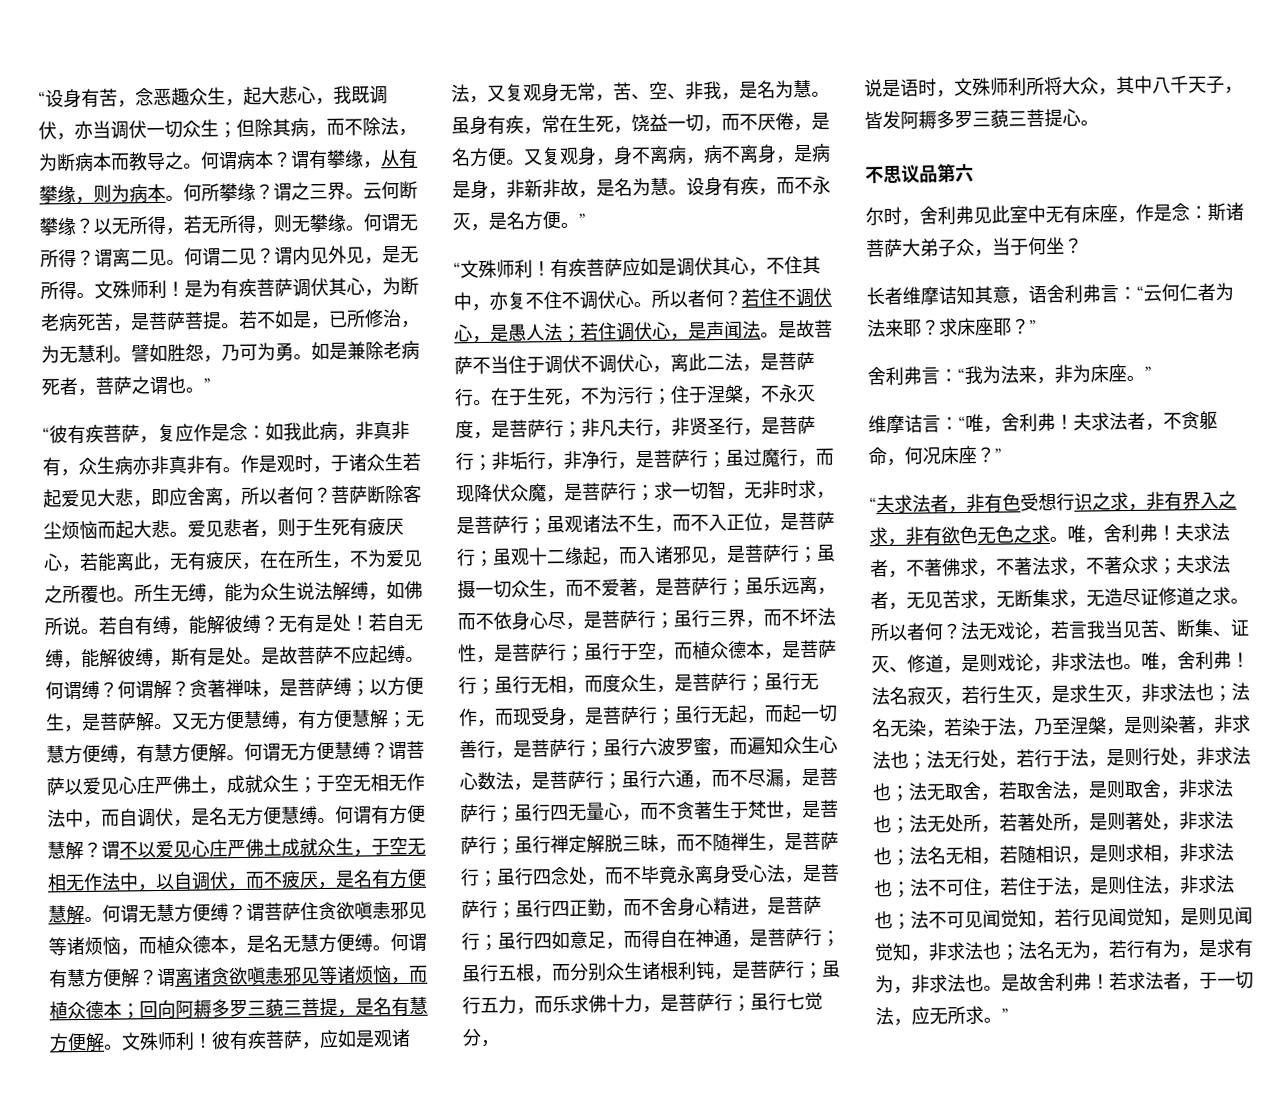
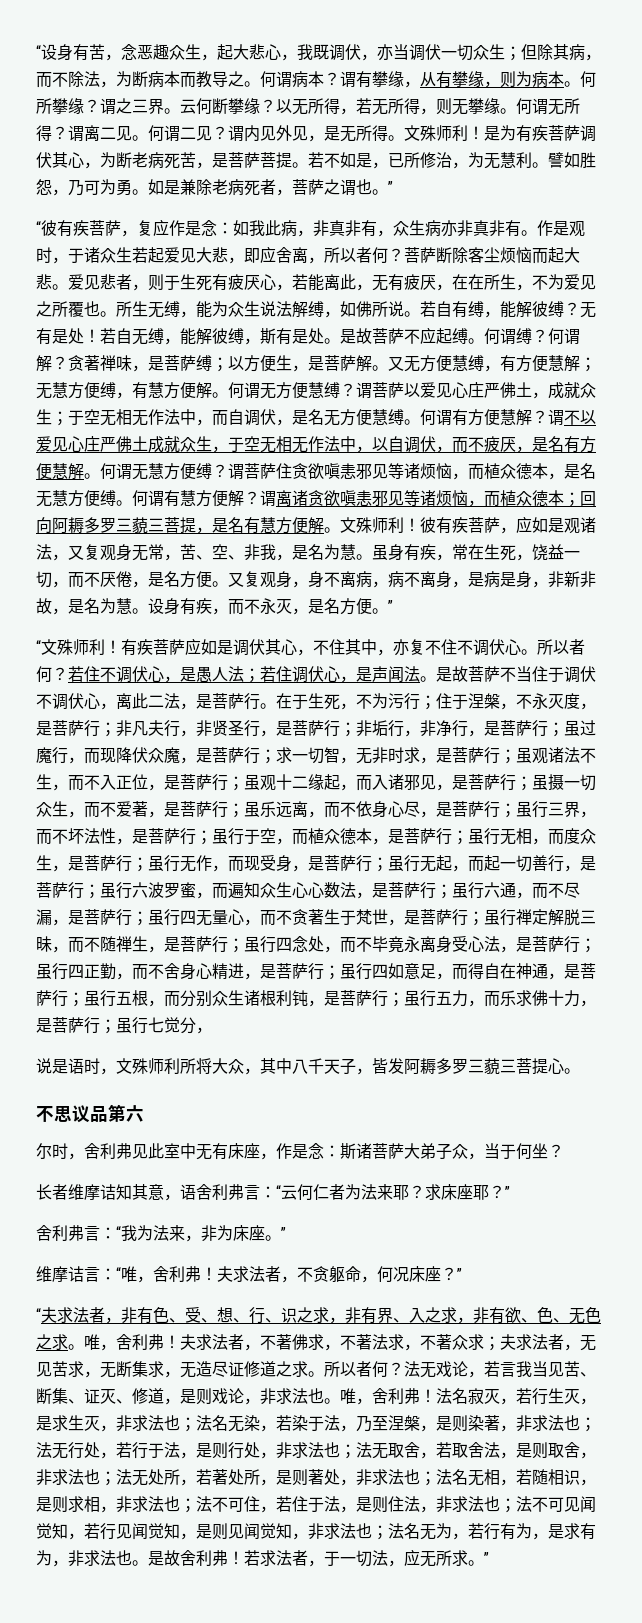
[1020,492,1075,512] 受想行 -> [169,1307,281,1324] 、受、想、行、
(1201, 500) none -> [393,1318,409,1323] 、
[959,525,978,545] 色 -> [521,1307,569,1323] 、色、

